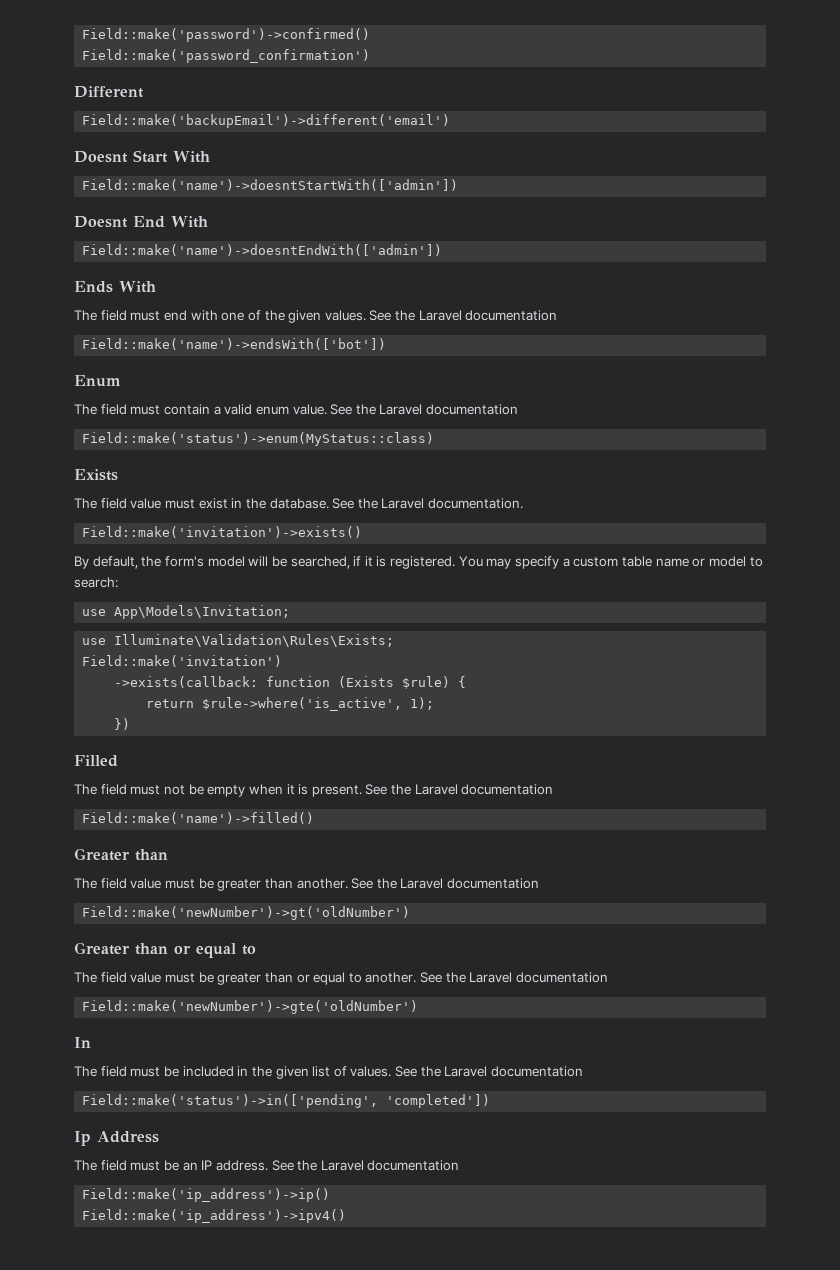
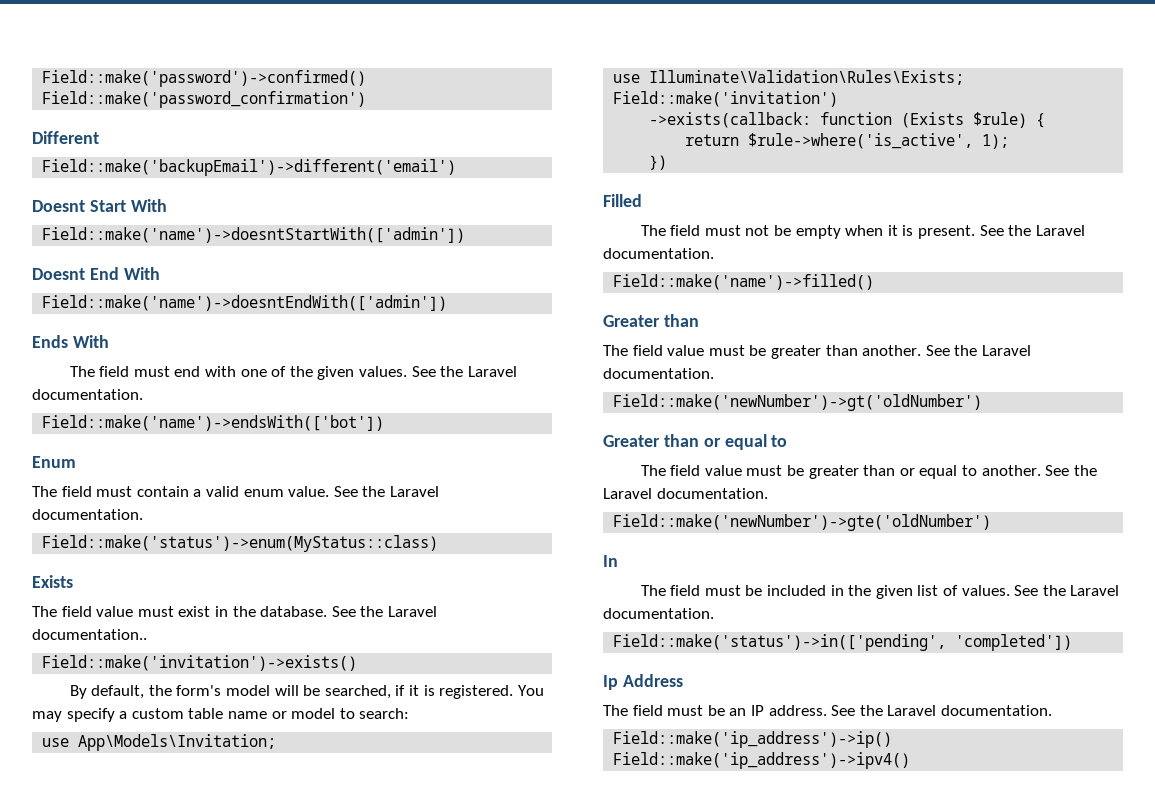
[465,310,558,321] documentation -> [32,389,143,400] documentation.
[426,404,519,415] documentation -> [32,509,143,520] documentation.
[428,498,524,509] documentation. -> [32,629,147,640] documentation..
[461,784,554,795] documentation -> [603,248,714,259] documentation.
[447,878,540,889] documentation -> [603,368,714,379] documentation.
[516,972,609,983] documentation -> [656,488,768,499] documentation.
[491,1066,584,1077] documentation -> [603,608,714,619] documentation.
[367,1160,460,1171] documentation -> [940,705,1052,716] documentation.

